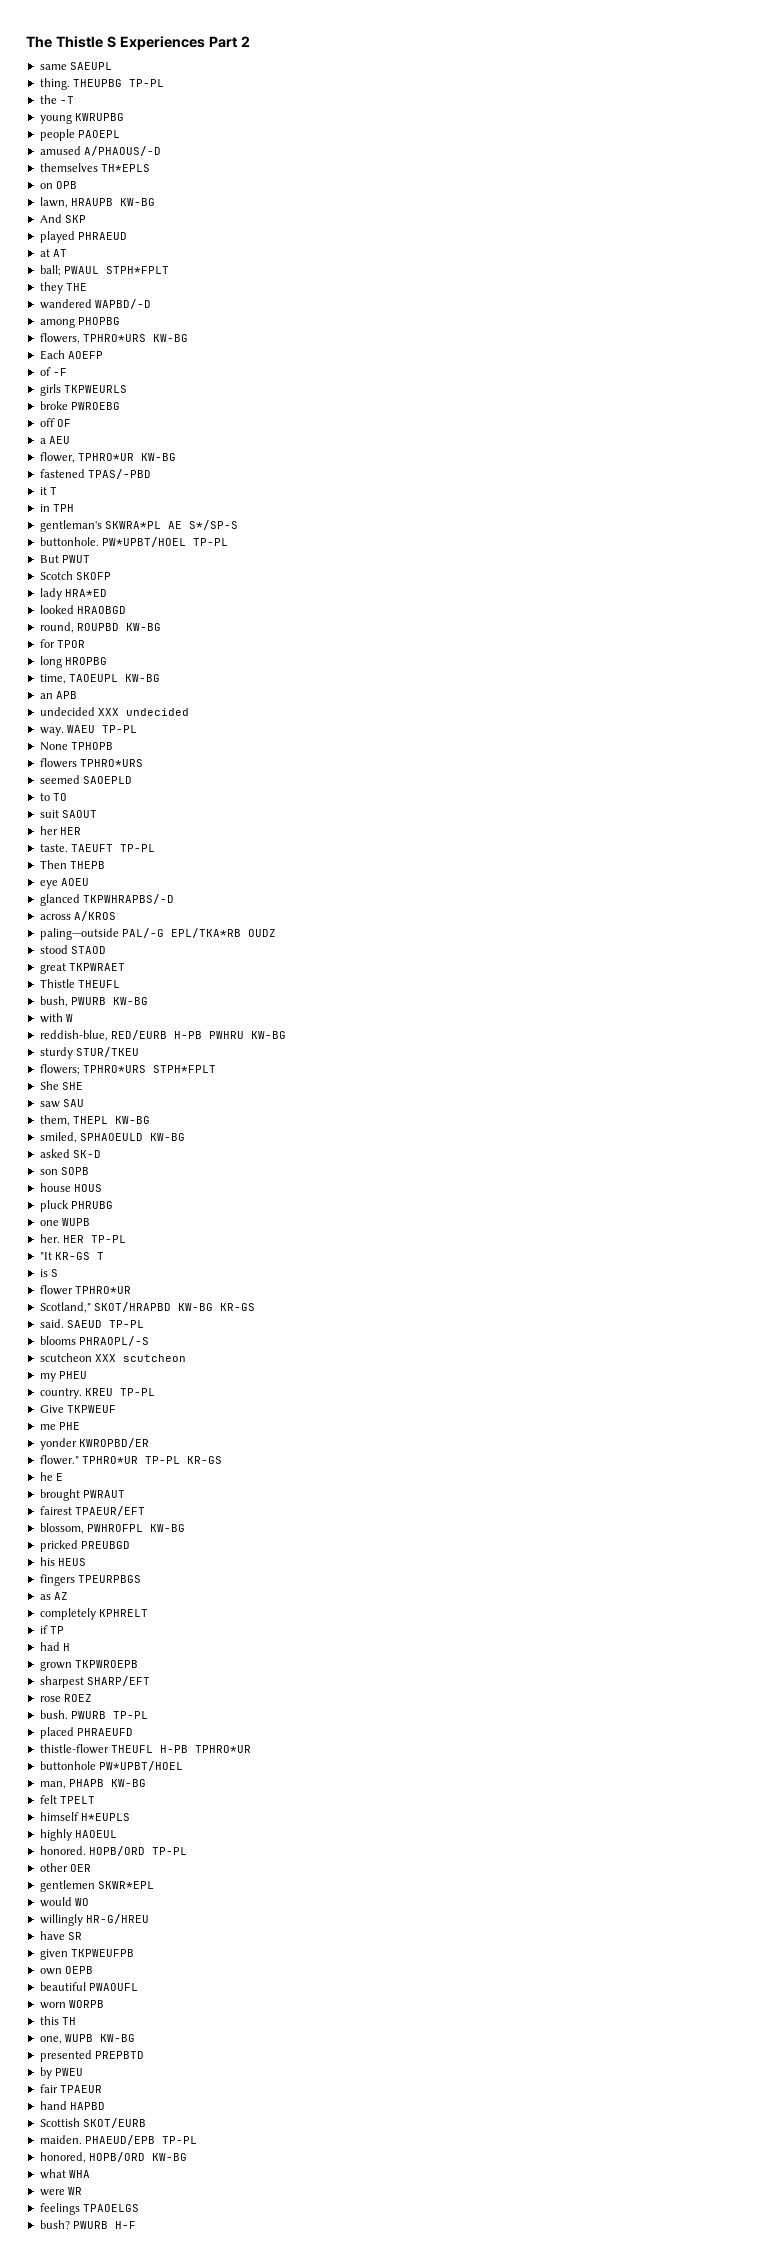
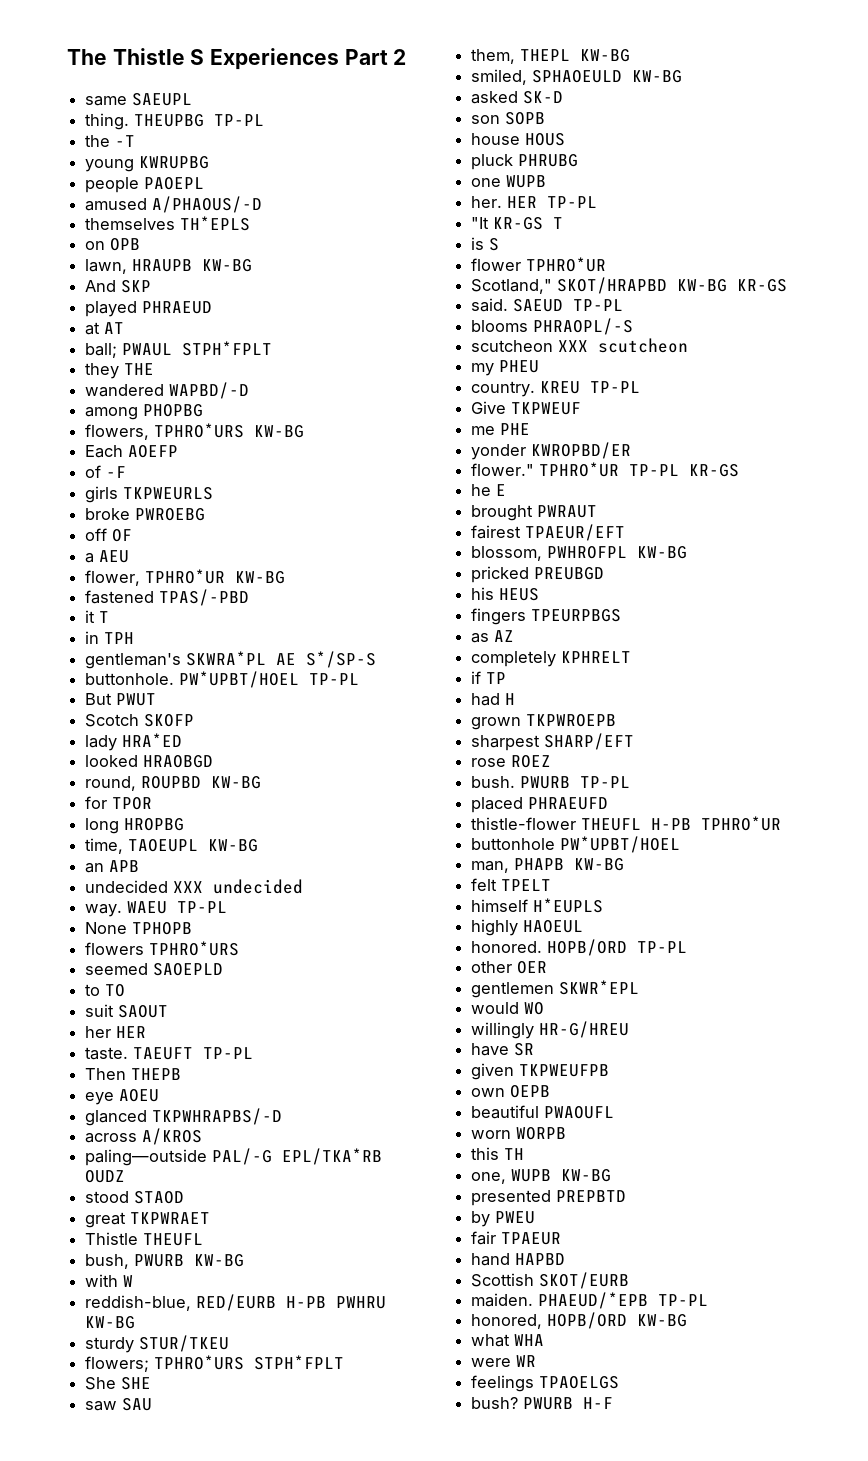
[85,2135,156,2145] PHAEUD/EPB -> [538,1292,649,1309] PHAEUD/*EPB

